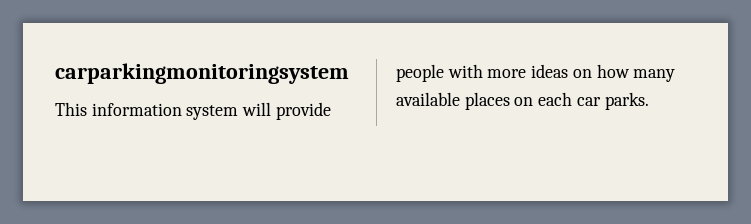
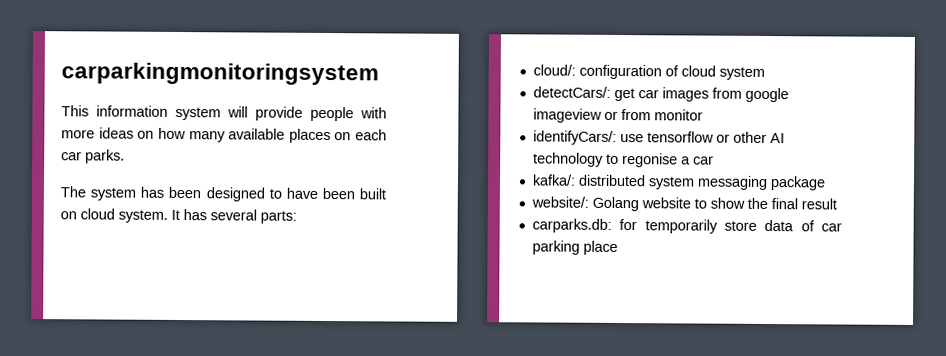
(649, 101) none -> [60,186,386,202] [60,208,297,224] [532,64,765,80] [532,86,789,103] [532,108,703,123] [532,130,785,145] [532,152,714,168] [531,174,826,191] [530,196,837,212] [531,218,842,234] [531,240,618,255] // The system has been designed to have been built on cloud system. It has several parts: // cloud/: configuration of cloud system // detectCars/: get car images from google imageview or from monitor // identifyCars/: use tensorflow or other AI technology to regonise a car // kafka/: distributed system messaging package // website/: Golang website to show the final result // carparks.db: for temporarily store data of car parking place

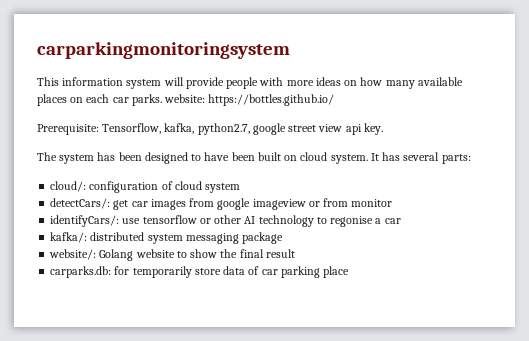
(125, 156) none -> [164,94,335,106] [37,123,383,135] website: https://bottles.github.io/ // Prerequisite: Tensorflow, kafka, python2.7, google street view api key.

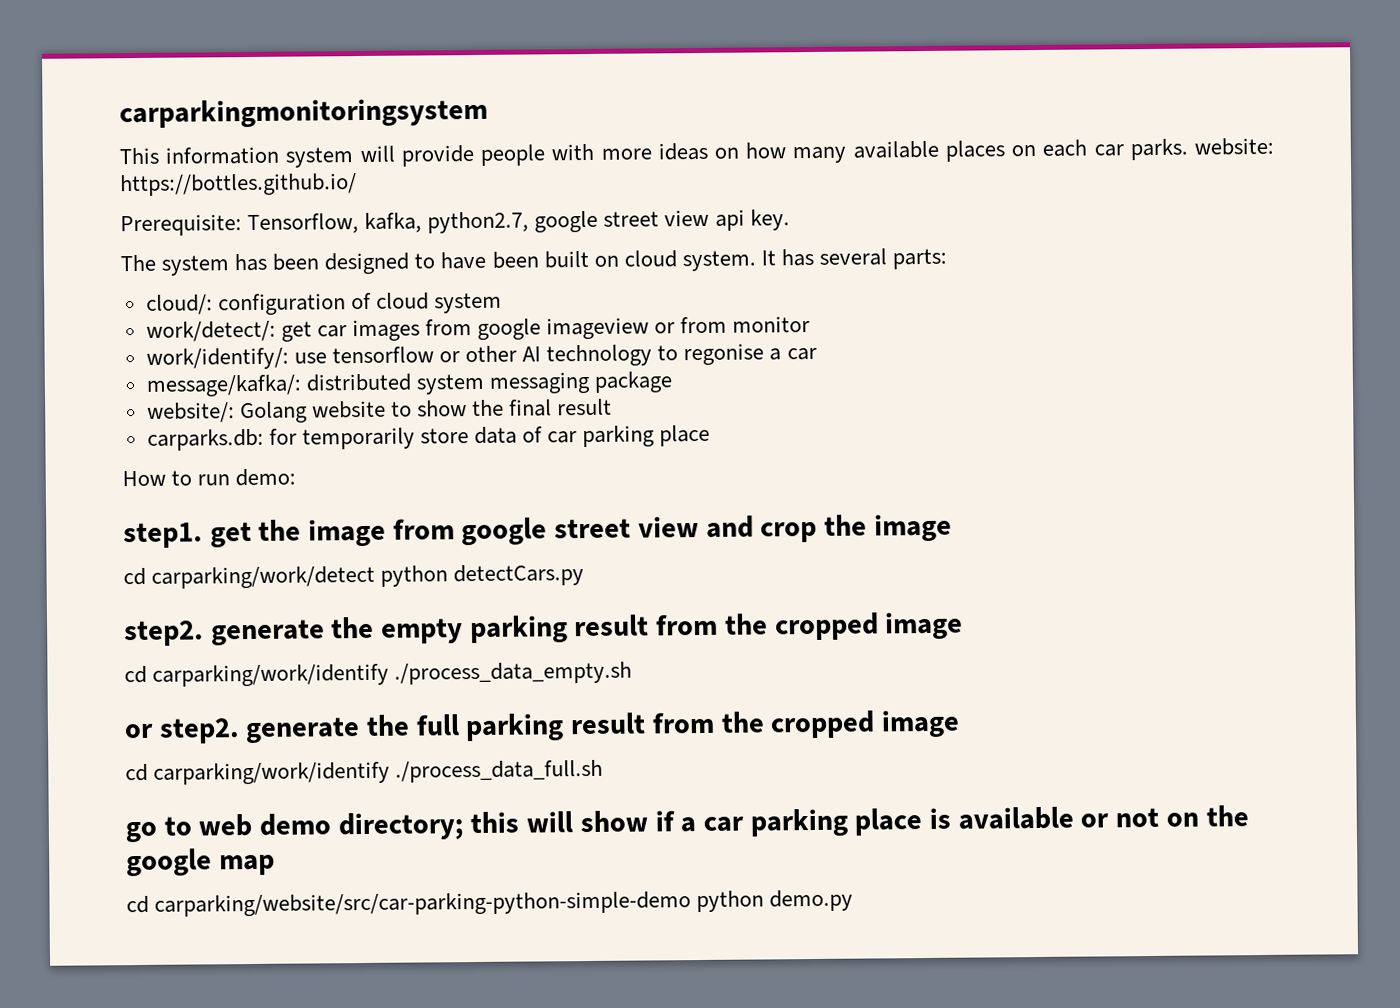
[50,198,111,209] detectCars/: -> [145,320,276,342] work/detect/:
[50,215,120,227] identifyCars/: -> [145,347,289,370] work/identify/:
[50,232,88,243] kafka/: -> [145,374,302,397] message/kafka/:
(350, 272) none -> [122,468,297,487] [123,513,952,549] [123,564,585,589] [124,611,964,647] [124,661,633,687] [124,709,960,744] [125,759,604,785] [125,805,1249,843] [126,848,275,877] [126,889,854,917] // How to run demo: // step1. get the image from google street view and crop the image // cd carparking/work/detect python detectCars.py // step2. generate the empty parking result from the cropped image // cd carparking/work/identify ./process_data_empty.sh // or step2. generate the full parking result from the cropped image // cd carparking/work/identify ./process_data_full.sh // go to web demo directory; this will show if a car parking place is available or not on the google map // cd carparking/website/src/car-parking-python-simple-demo python demo.py

